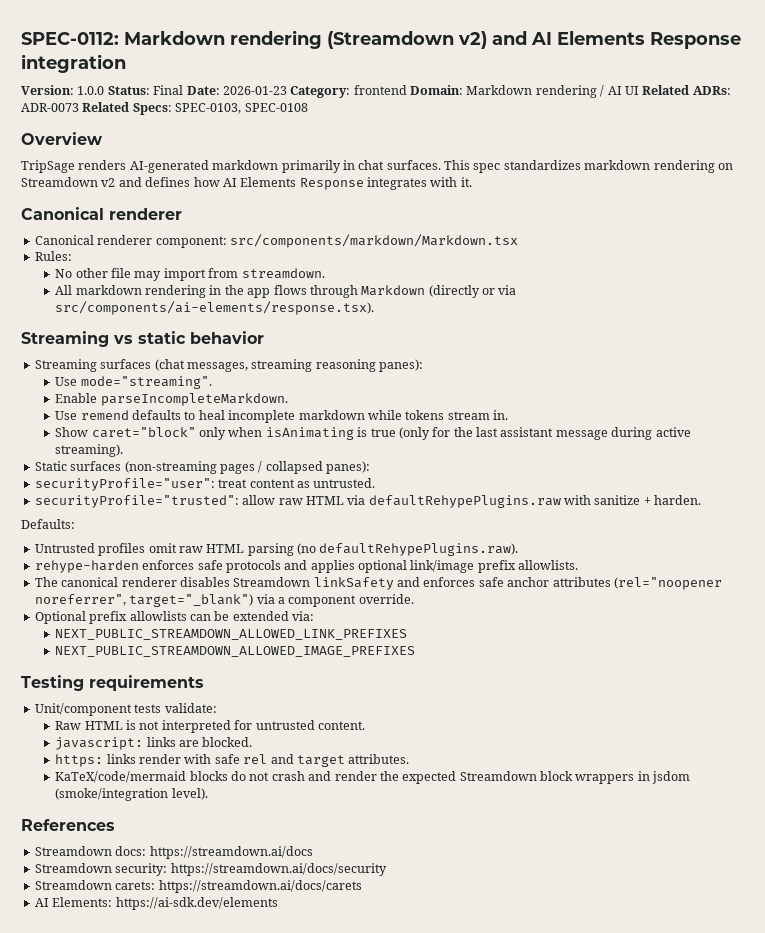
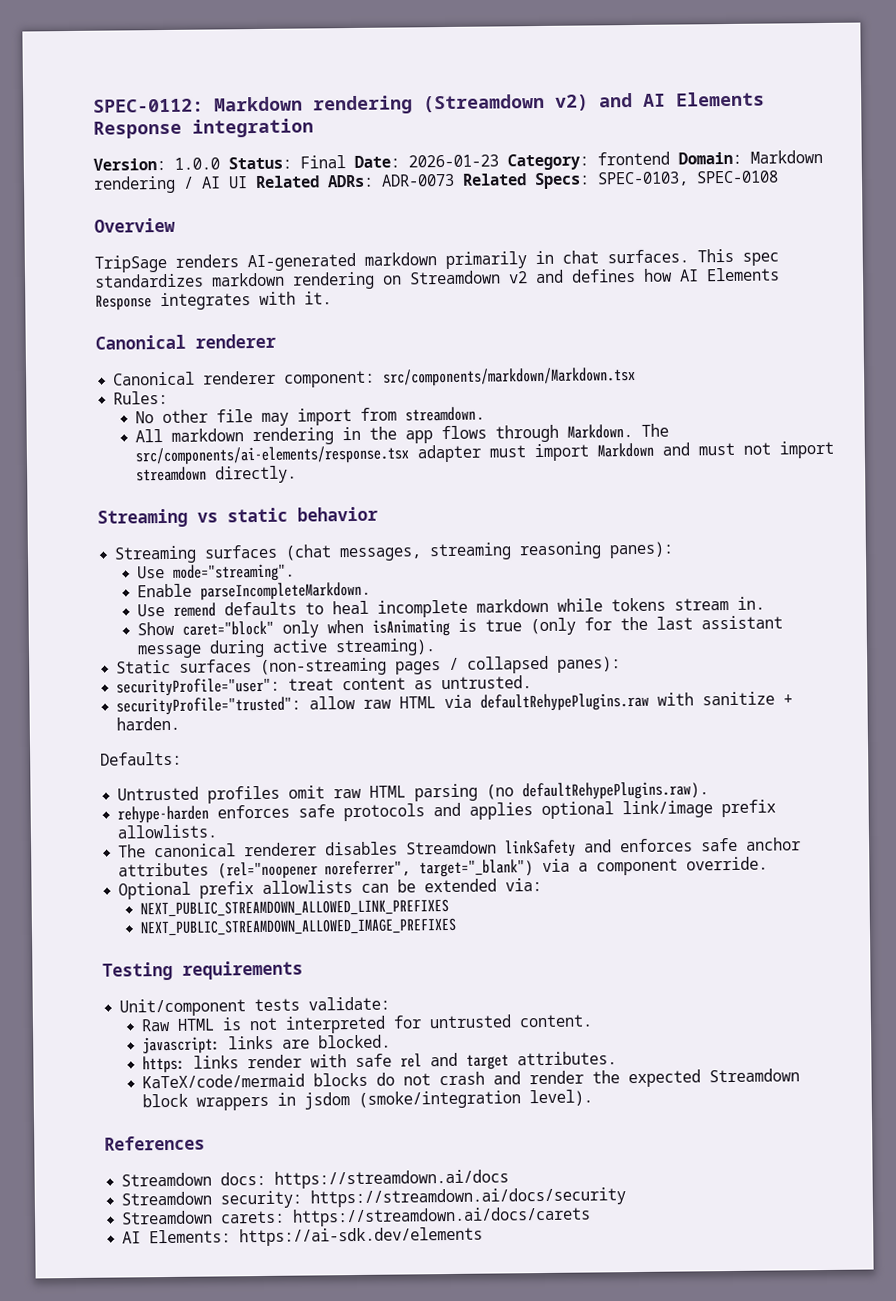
[361,285,517,298] [55,301,375,315] Markdown (directly or via src/components/ai-elements/response.tsx). -> [566,423,669,439] [134,440,834,466] [135,465,297,484] Markdown. The src/components/ai-elements/response.tsx adapter must import Markdown and must not import streamdown directly.

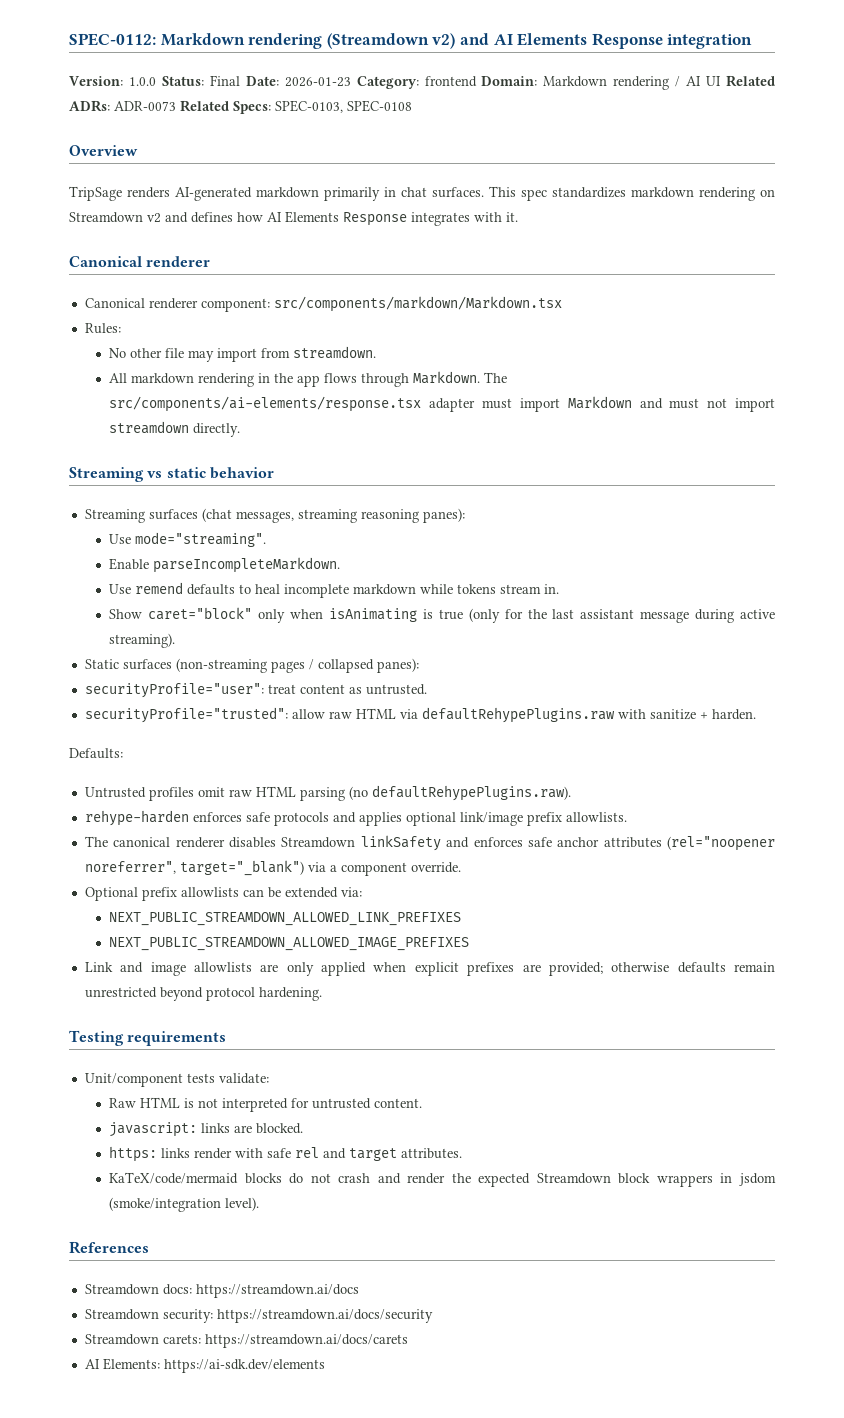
(457, 927) none -> [84,962,775,976] [84,987,322,1001] // Link and image allowlists are only applied when explicit prefixes are provided; otherwise defaults remain unrestricted beyond protocol hardening.

